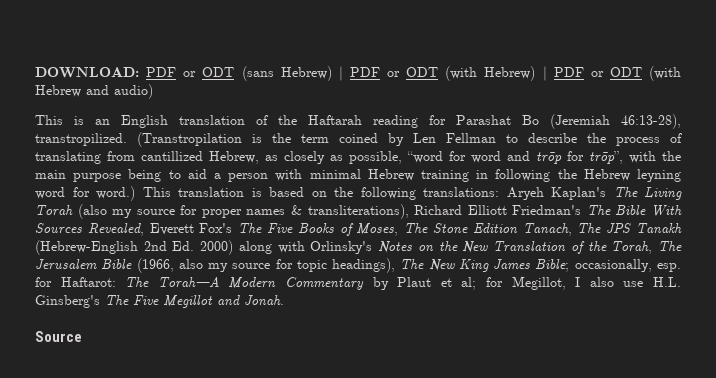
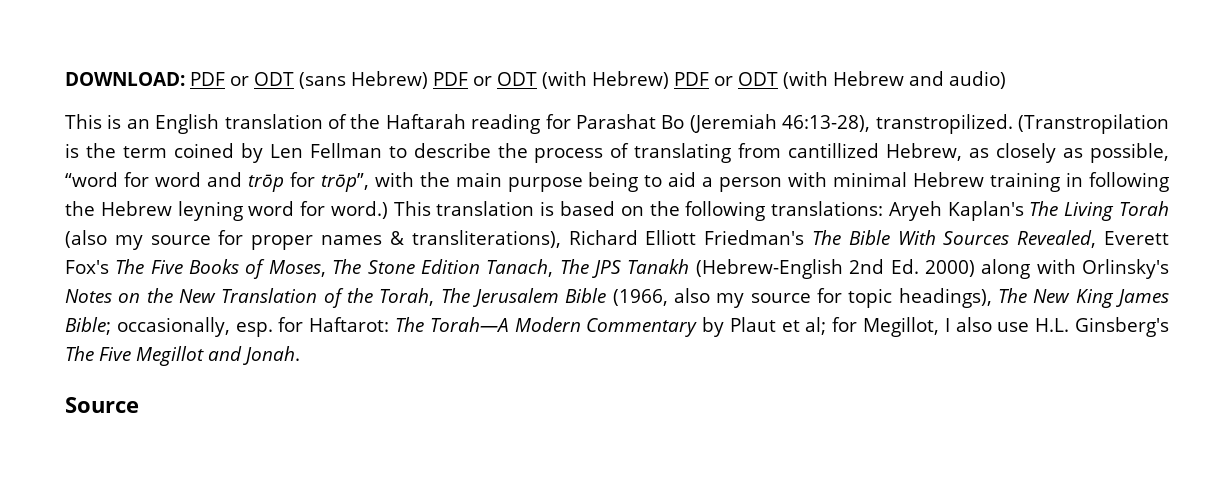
[338,66,343,81] | -> (428, 80) none
[542,66,547,81] | -> (669, 80) none

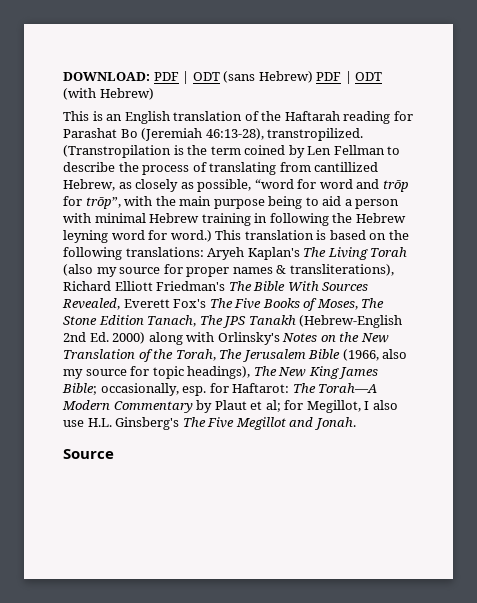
[230,76,249,86] or -> [182,71,190,84] |
[473,76,492,86] or -> [344,71,352,84] |
[674,71,1006,89] PDF or ODT (with Hebrew and audio) -> (154, 94) none

